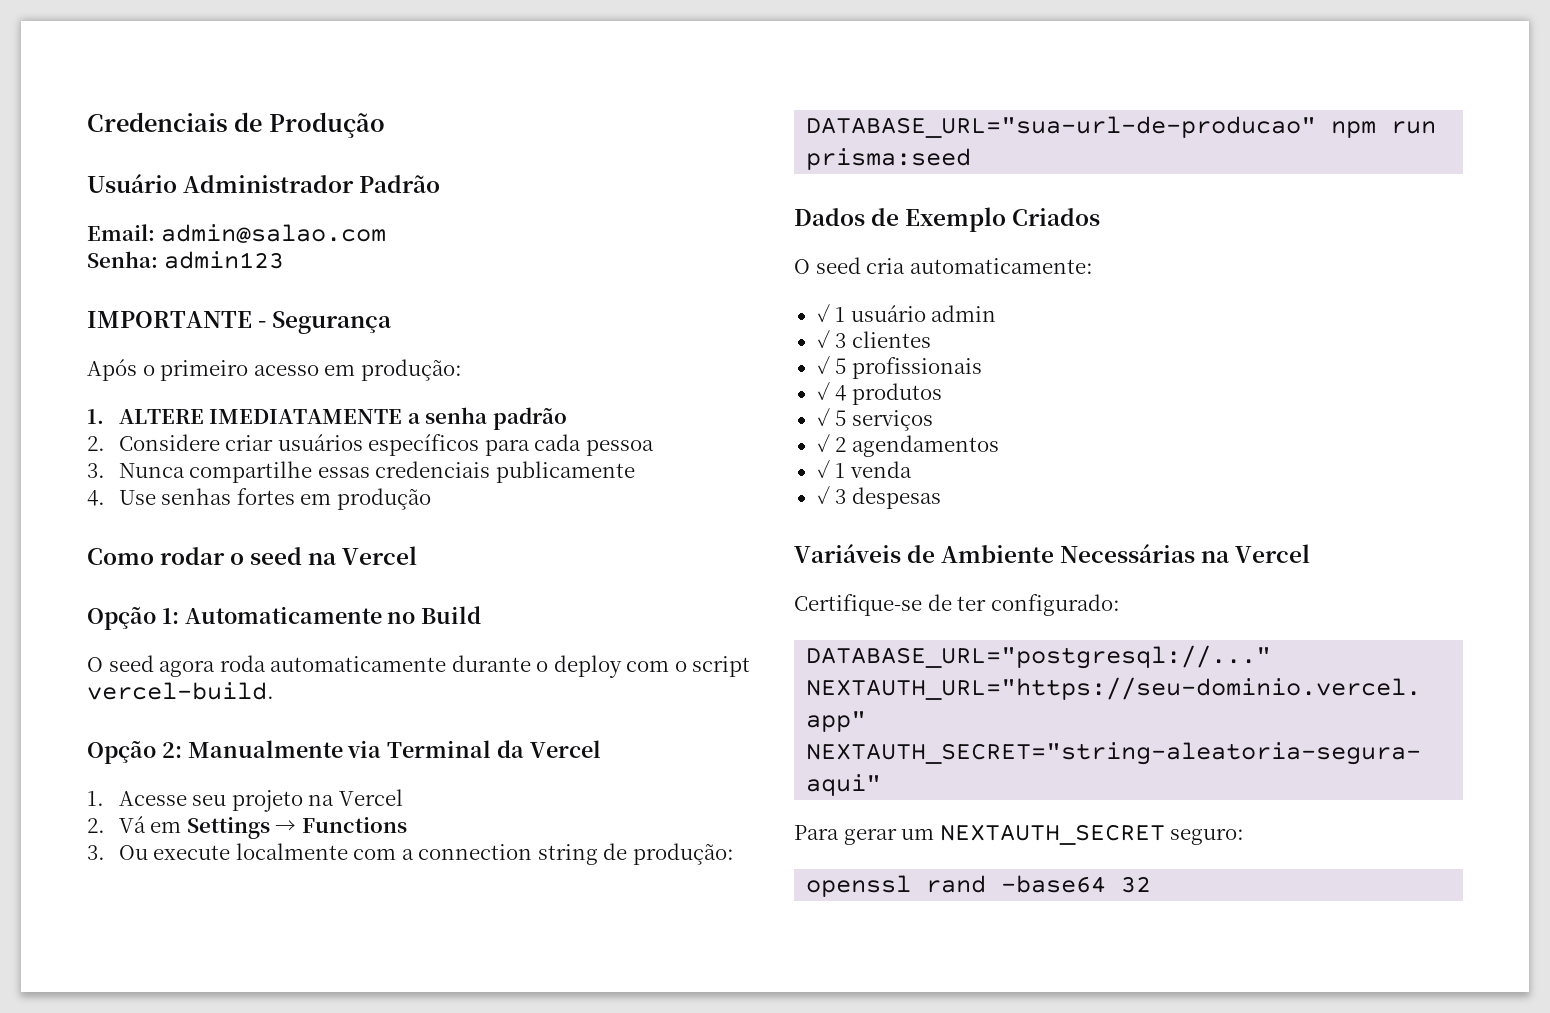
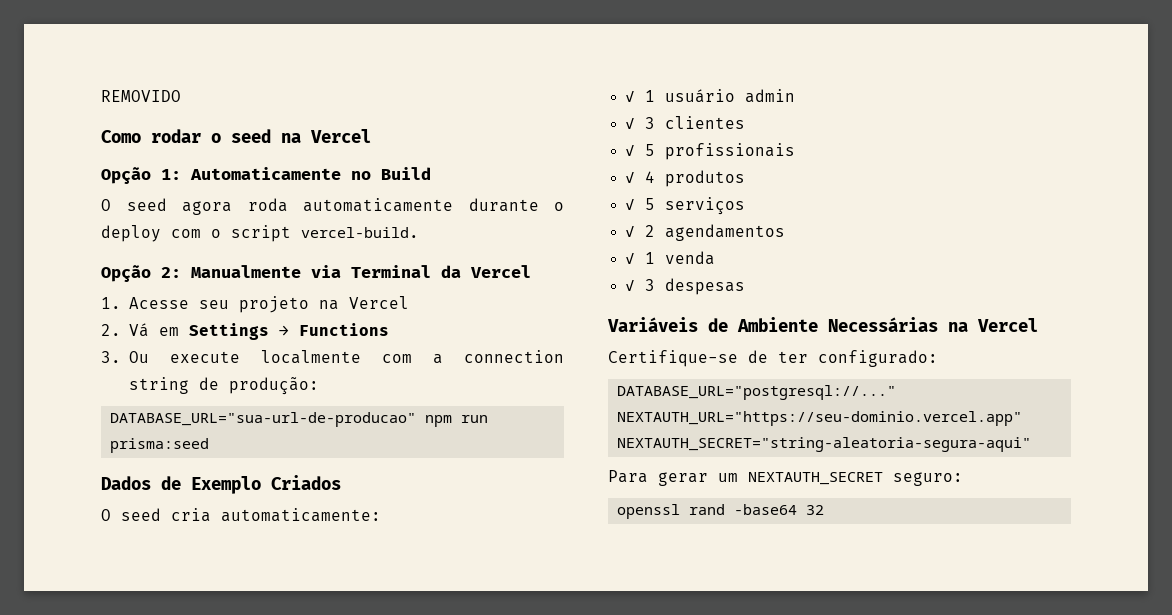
[87,112,385,138] [87,174,441,193] [87,224,386,243] [87,251,284,269] [87,311,393,334] [87,359,462,381] [87,407,567,430] [87,434,654,456] [87,461,635,483] [87,488,431,510] Credenciais de Produção // Usuário Administrador Padrão // Email: admin@salao.com // Senha: admin123 // IMPORTANTE - Segurança // Após o primeiro acesso em produção: // 1. ALTERE IMEDIATAMENTE a senha padrão // 2. Considere criar usuários específicos para cada pessoa // 3. Nunca compartilhe essas credenciais publicamente // 4. Use senhas fortes em produção -> [101,90,181,102] REMOVIDO

